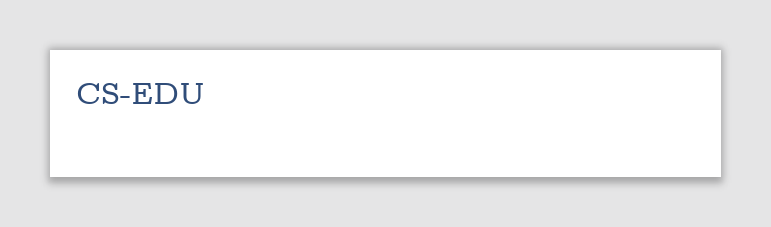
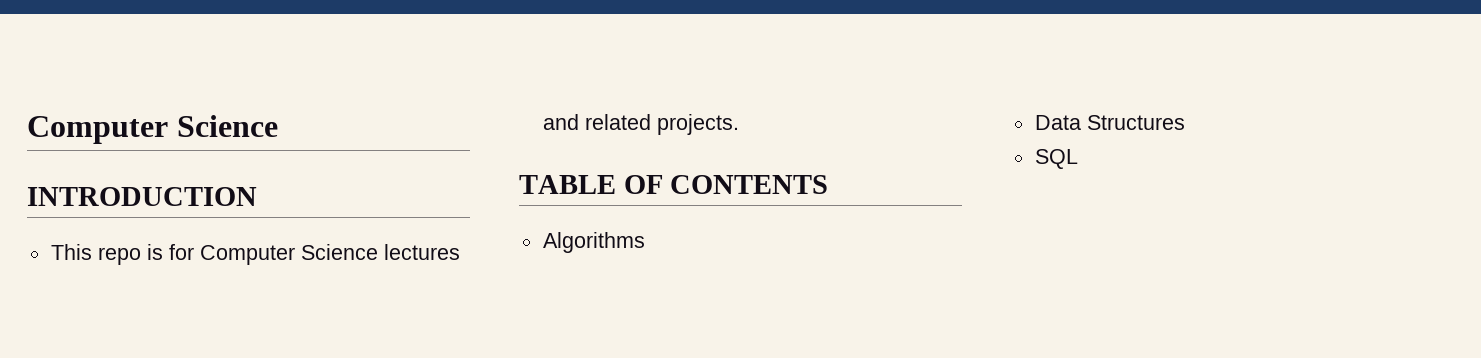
[76,83,205,104] CS-EDU -> [27,115,278,144] [27,187,257,206] [50,244,460,265] [542,114,739,135] [519,175,829,194] [542,232,645,253] [1034,115,1185,130] [1034,149,1078,169] Computer Science // INTRODUCTION // This repo is for Computer Science lectures and related projects. // TABLE OF CONTENTS // Algorithms // Data Structures // SQL

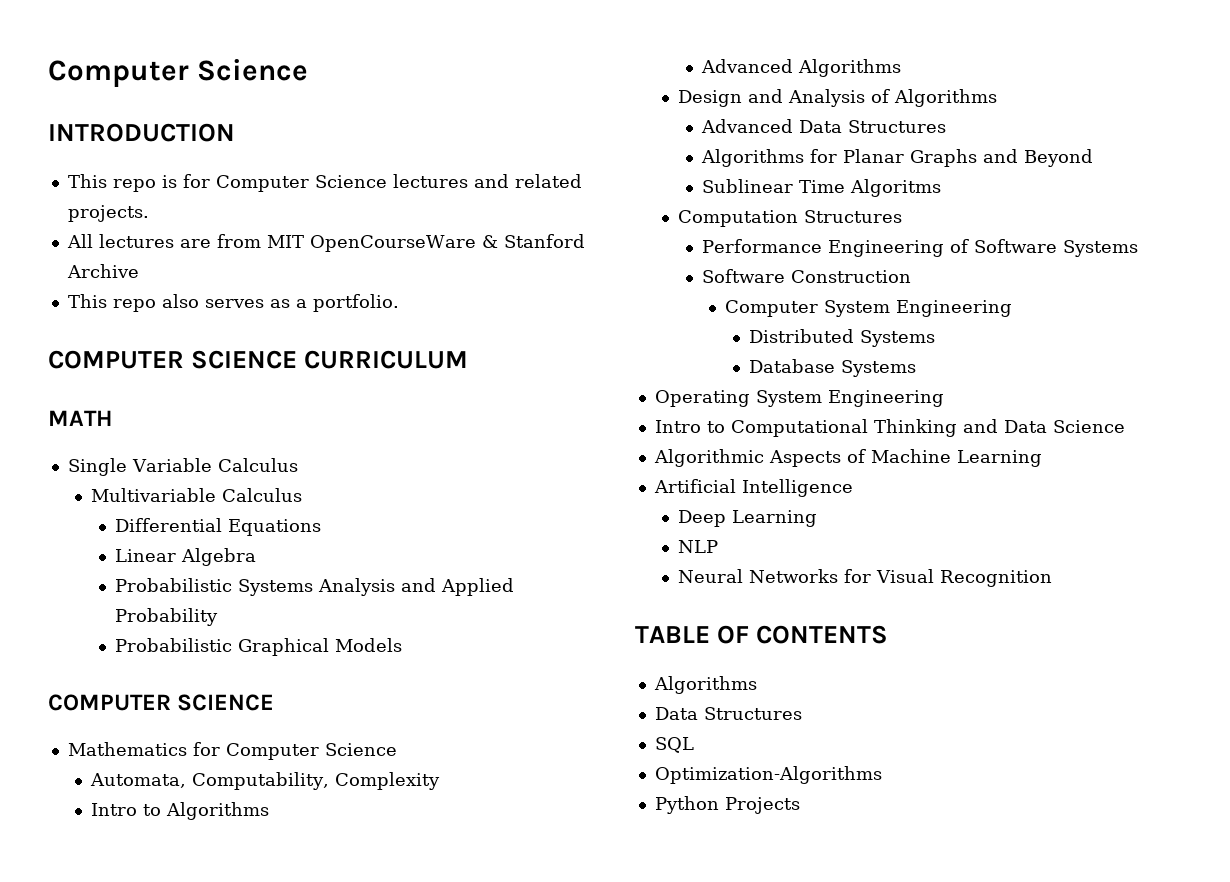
(739, 124) none -> [66,234,585,252] [66,264,139,278] [67,294,399,312] [48,350,469,369] [48,410,113,426] [67,458,298,476] [91,488,303,502] [114,518,321,536] [114,548,256,566] [114,578,514,596] [114,608,218,626] [114,638,402,656] [48,694,275,711] [67,742,397,760] [90,772,441,790] [91,802,270,820] [700,59,901,77] [678,89,998,107] [700,119,946,133] [700,149,1093,167] [701,179,941,197] [678,210,903,227] [701,239,1138,257] [701,269,911,283] [725,300,1013,317] [748,329,935,347] [748,359,916,377] [654,390,944,407] [654,419,1125,437] [653,449,1042,467] [653,479,853,497] [678,510,818,527] [678,540,719,553] [678,569,1053,587] // All lectures are from MIT OpenCourseWare & Stanford Archive // This repo also serves as a portfolio. // COMPUTER SCIENCE CURRICULUM // MATH // Single Variable Calculus // Multivariable Calculus // Differential Equations // Linear Algebra // Probabilistic Systems Analysis and Applied Probability // Probabilistic Graphical Models // COMPUTER SCIENCE // Mathematics for Computer Science // Automata, Computability, Complexity // Intro to Algorithms // Advanced Algorithms // Design and Analysis of Algorithms // Advanced Data Structures // Algorithms for Planar Graphs and Beyond // Sublinear Time Algoritms // Computation Structures // Performance Engineering of Software Systems // Software Construction // Computer System Engineering // Distributed Systems // Database Systems // Operating System Engineering // Intro to Computational Thinking and Data Science // Algorithmic Aspects of Machine Learning // Artificial Intelligence // Deep Learning // NLP // Neural Networks for Visual Recognition
(1078, 159) none -> [654,766,882,784] [654,796,800,814] // Optimization-Algorithms // Python Projects

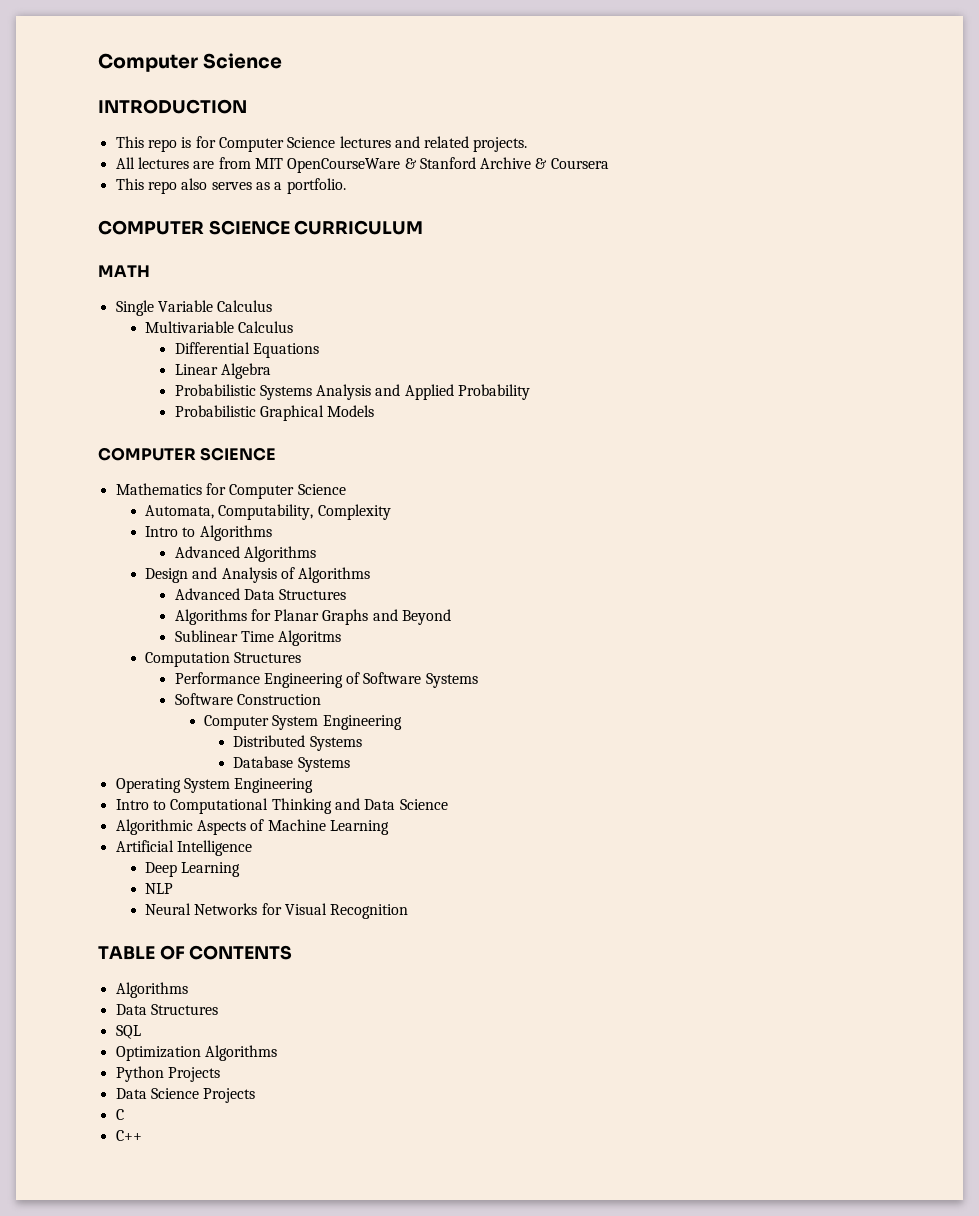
(139, 271) none -> [535,158,609,169] & Coursera
[654,766,882,784] Optimization-Algorithms -> [115,1045,277,1061] Optimization Algorithms
(800, 805) none -> [115,1088,256,1103] [115,1109,124,1120] [115,1130,142,1141] // Data Science Projects // C // C++

